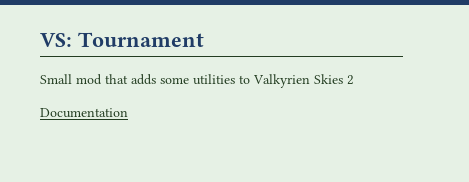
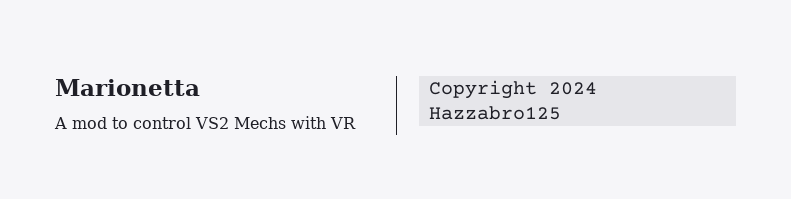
[40,32,204,47] [40,74,354,88] [40,108,128,118] VS: Tournament // Small mod that adds some utilities to Valkyrien Skies 2 // Documentation -> [55,79,200,96] [54,116,356,129] [428,80,597,99] [428,106,561,120] Marionetta // A mod to control VS2 Mechs with VR // Copyright 2024 Hazzabro125

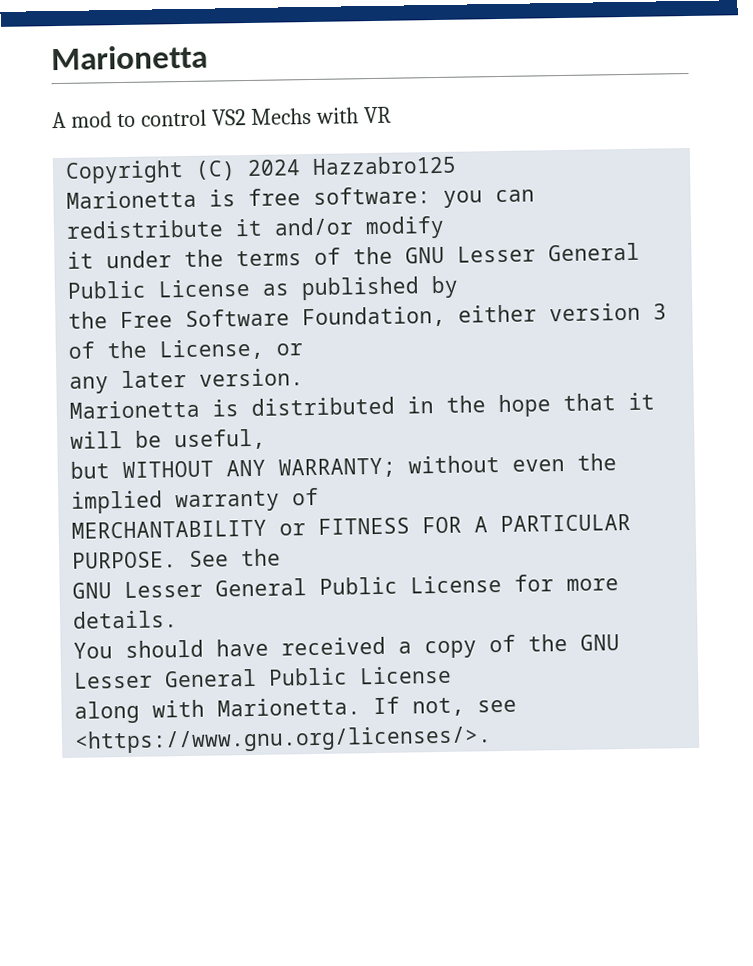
(537, 89) none -> [195,160,237,181] (C)
(561, 113) none -> [66,186,536,209] [66,215,446,240] [67,242,641,269] [67,275,460,301] [68,302,668,329] [68,338,304,361] [69,368,305,394] [69,392,656,419] [70,428,267,451] [70,453,618,479] [71,487,320,514] [71,513,632,539] [72,548,282,569] [72,574,620,599] [73,610,179,629] [73,633,621,659] [73,665,453,689] [74,696,518,724] [74,725,493,754] // Marionetta is free software: you can redistribute it and/or modify // it under the terms of the GNU Lesser General Public License as published by // the Free Software Foundation, either version 3 of the License, or // any later version. // Marionetta is distributed in the hope that it will be useful, // but WITHOUT ANY WARRANTY; without even the implied warranty of // MERCHANTABILITY or FITNESS FOR A PARTICULAR PURPOSE. See the // GNU Lesser General Public License for more details. // You should have received a copy of the GNU Lesser General Public License // along with Marionetta. If not, see <https://www.gnu.org/licenses/>.

